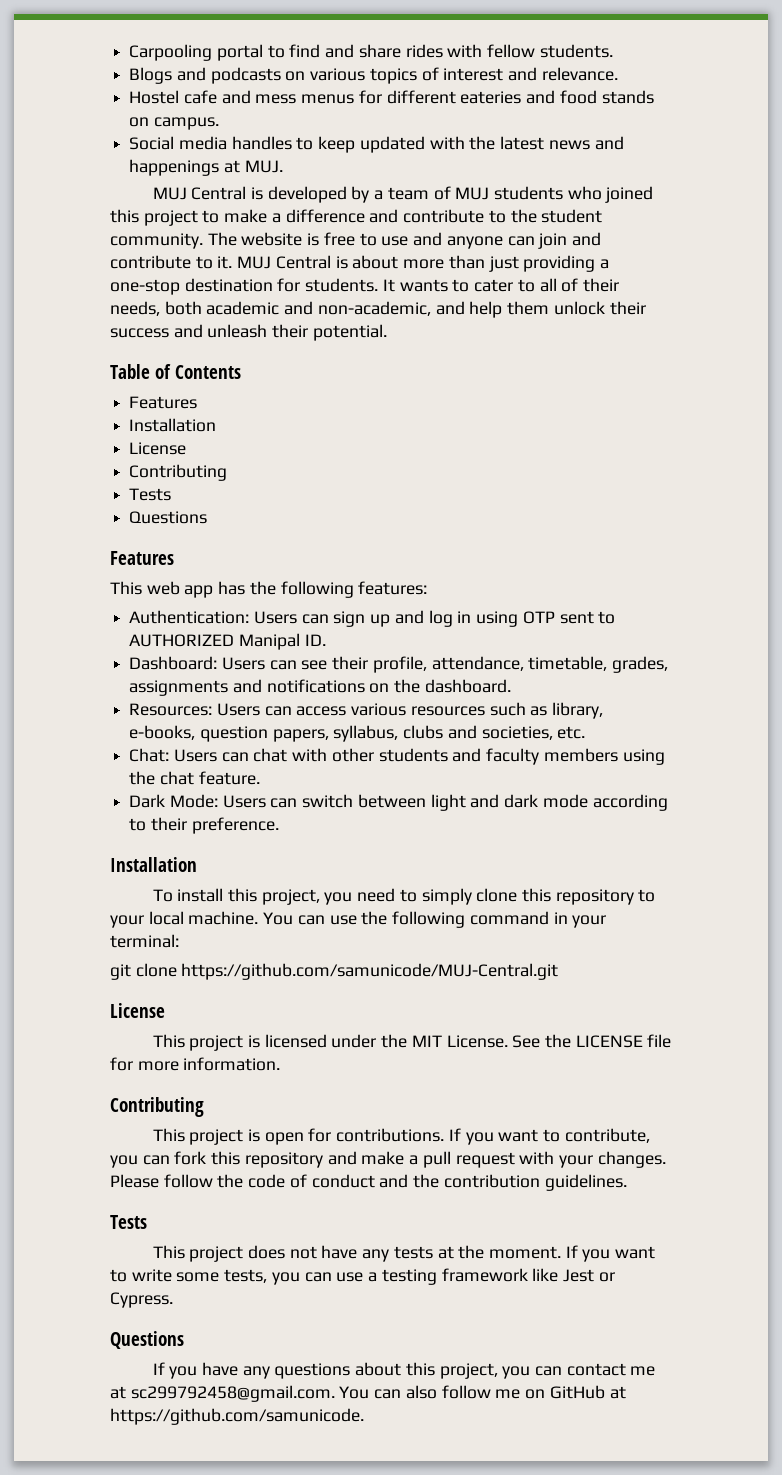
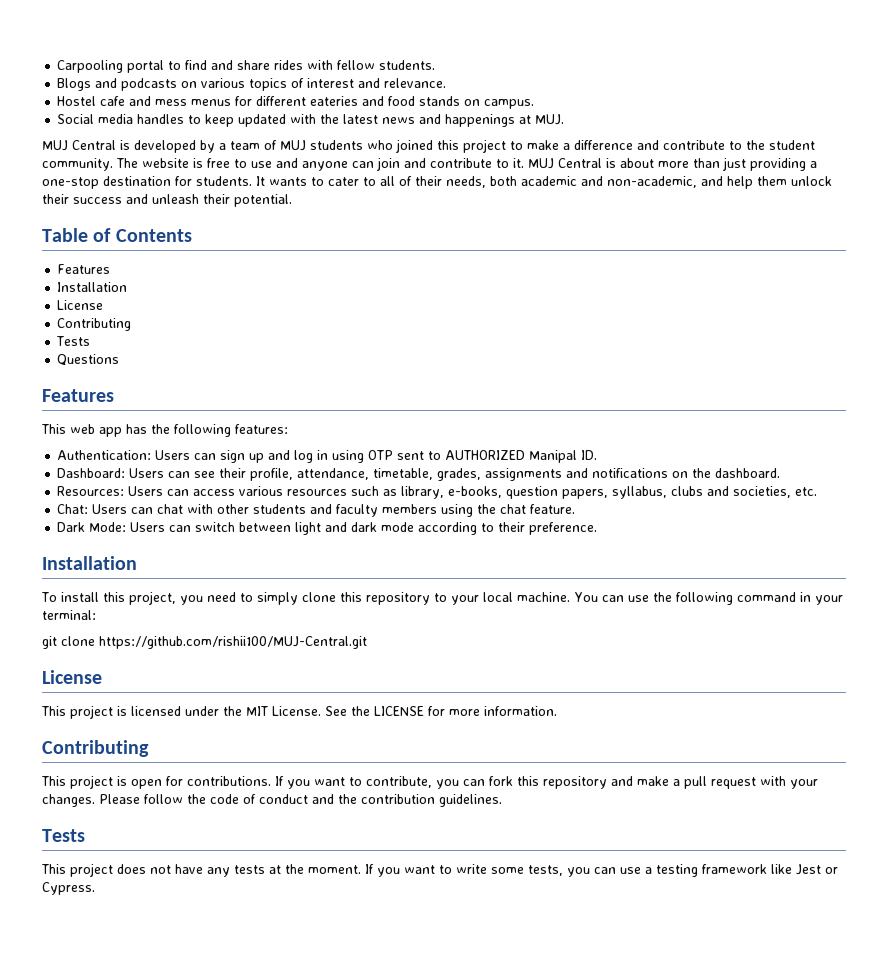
[181,963,559,980] https://github.com/samunicode/MUJ-Central.git -> [99,636,367,649] https://github.com/rishii100/MUJ-Central.git
[647,1034,672,1048] file -> (424, 711) none
[110,1331,184,1349] [152,1362,656,1379] [110,1385,626,1402] [110,1408,364,1425] // Questions // If you have any questions about this project, you can contact me at sc299792458@gmail.com. You can also follow me on GitHub at https://github.com/samunicode. -> (95, 888) none

